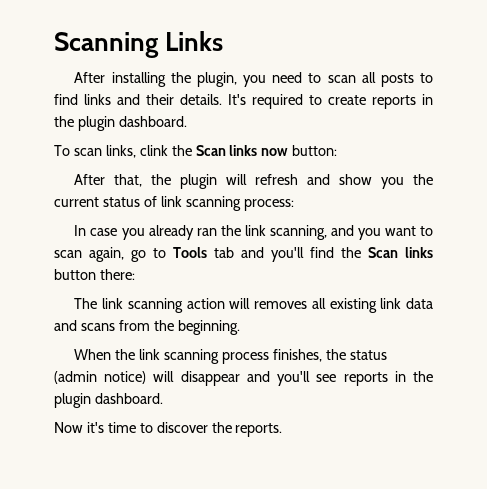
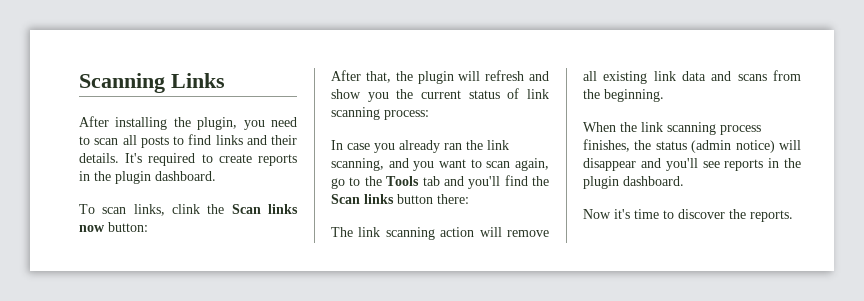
(167, 253) none -> [364,176,382,186] the
[254,301,308,309] removes -> [507,230,549,237] remove

